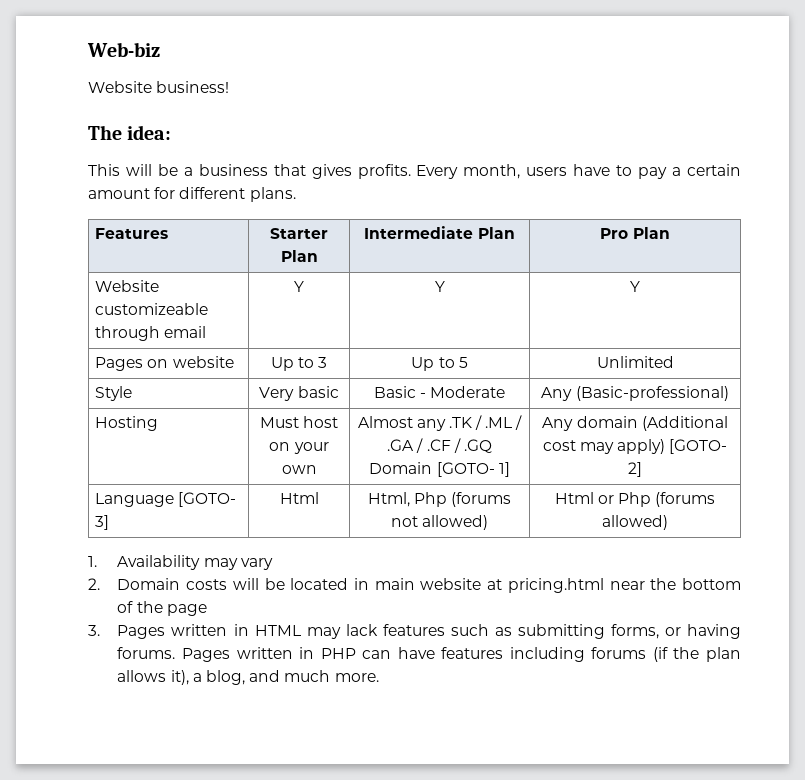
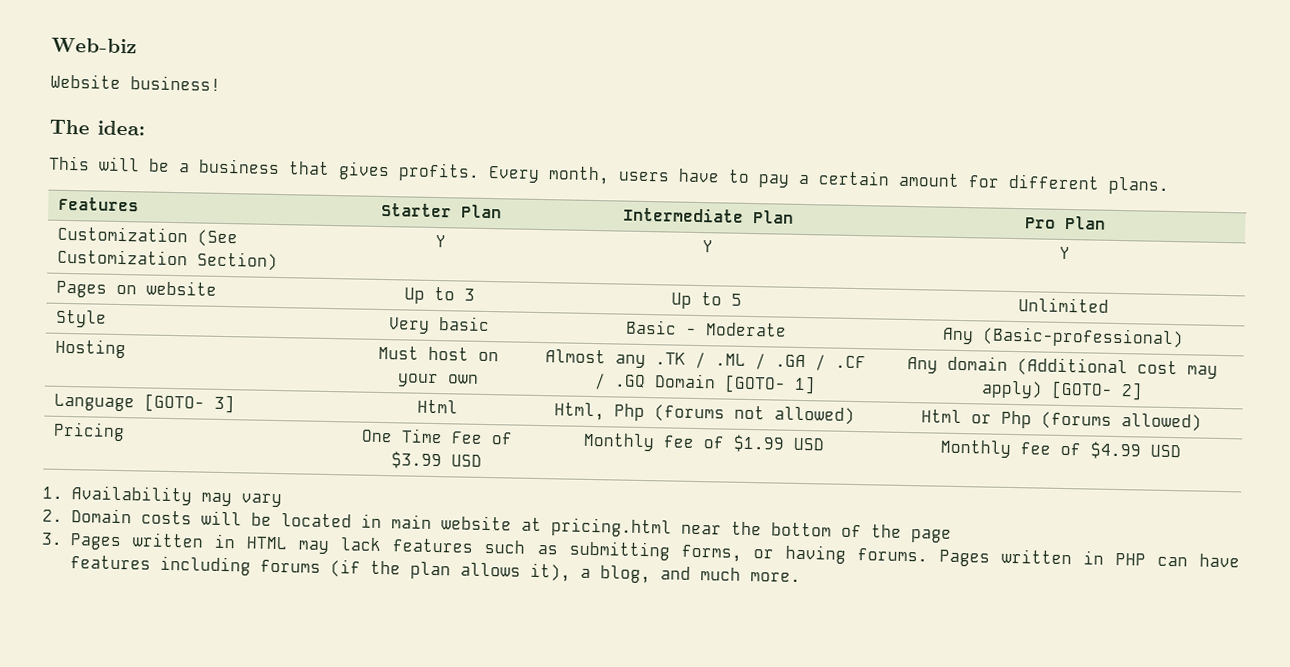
[95,280,160,292] [95,303,209,315] [95,326,207,341] Website customizeable through email -> [57,225,239,248] [57,248,279,272] Customization (See Customization Section)
(668, 522) none -> [53,421,126,442] [361,428,513,445] [391,451,482,470] [582,432,825,453] [939,439,1181,460] // Pricing | One Time Fee of $3.99 USD | Monthly fee of $1.99 USD | Monthly fee of $4.99 USD

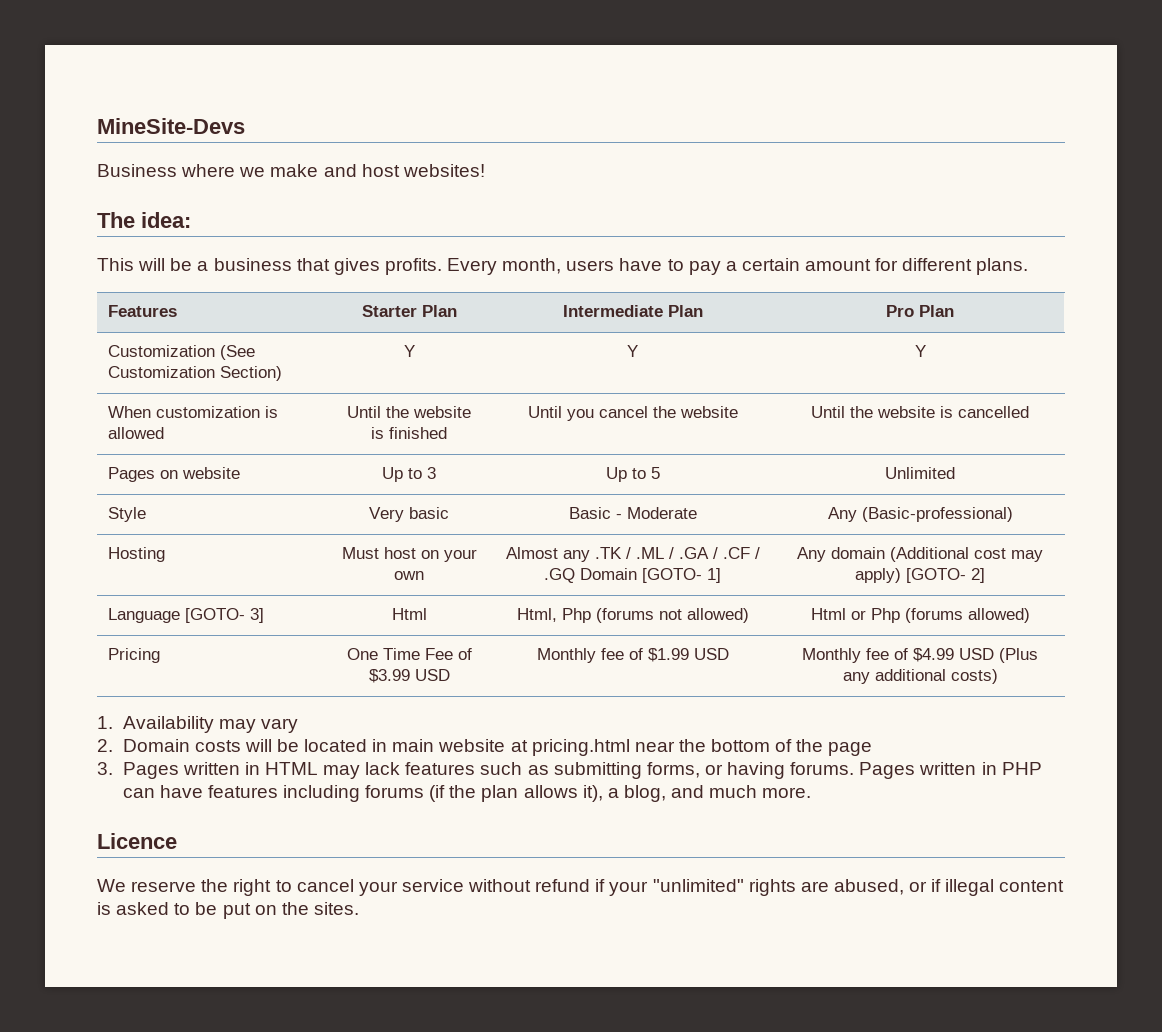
[51,37,137,54] [50,73,221,91] Web-biz // Website business! -> [97,118,245,134] [97,164,485,177] MineSite-Devs // Business where we make and host websites!
(1070, 253) none -> [108,406,279,418] [108,427,165,439] [347,406,471,418] [371,427,447,439] [527,406,738,421] [811,406,1029,418] // When customization is allowed | Until the website is finished | Until you cancel the website | Until the website is cancelled
(1181, 451) none -> [999,648,1038,663] [842,669,998,684] (Plus any additional costs)
(802, 577) none -> [97,833,177,849] [97,879,1065,896] [97,902,359,919] // Licence // We reserve the right to cancel your service without refund if your "unlimited" rights are abused, or if illegal content is asked to be put on the sites.

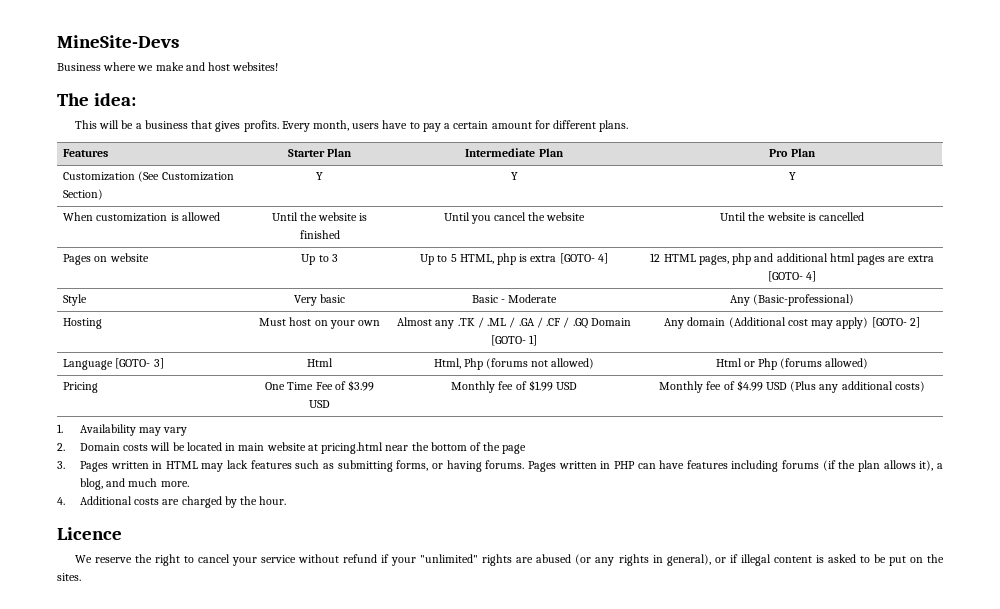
[885,467,955,479] | Unlimited -> [459,253,608,265] [650,253,934,265] [767,271,817,282] HTML, php is extra [GOTO- 4] | 12 HTML pages, php and additional html pages are extra [GOTO- 4]
(812, 792) none -> [57,496,287,508] // 4. Additional costs are charged by the hour.
[833,879,904,895] abused, -> [536,554,711,566] abused (or any rights in general),

